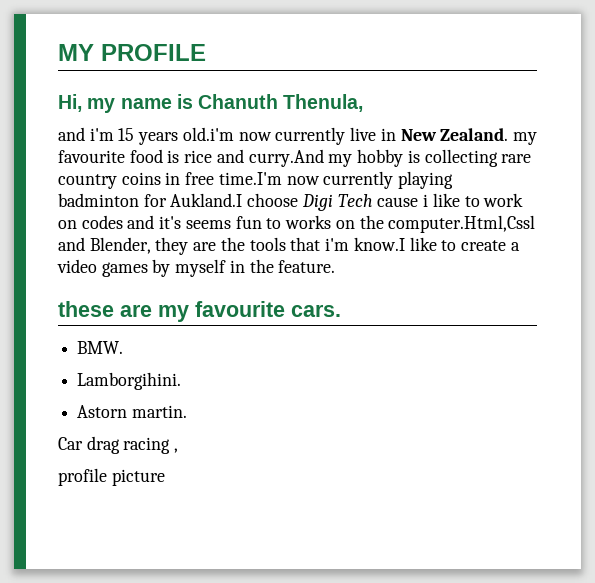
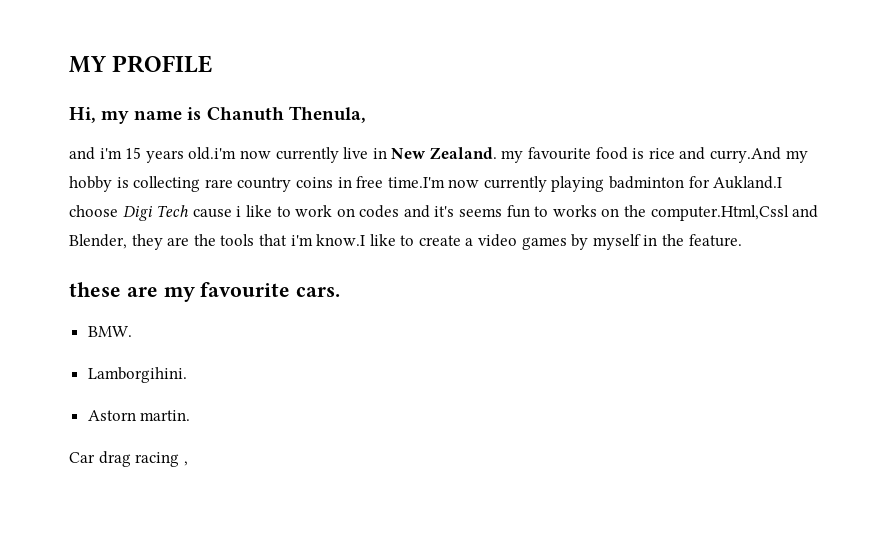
[58,468,165,486] // profile picture -> (188, 463) none

